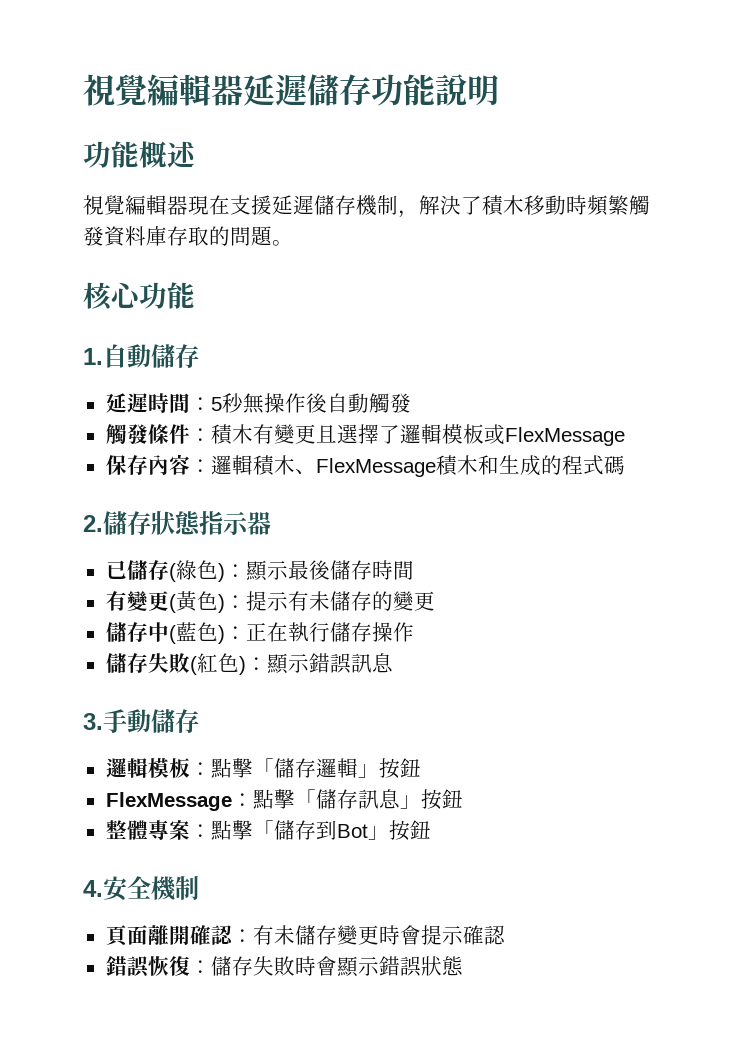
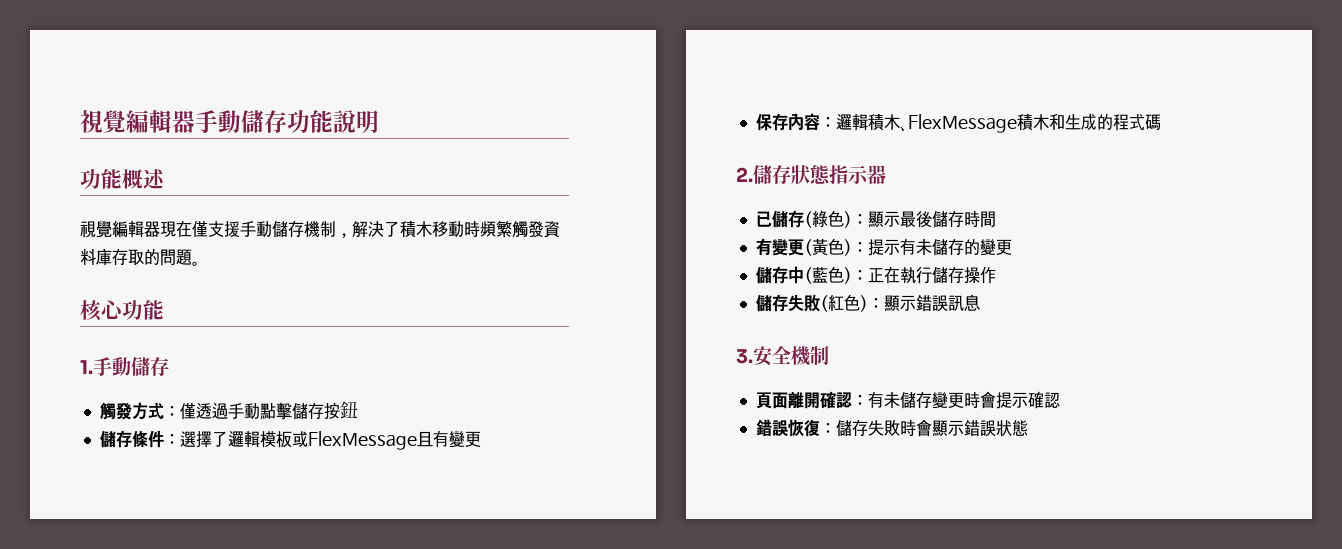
[83,74,307,106] 視覺編輯器延遲 -> [80,110,241,133] 視覺編輯器手動
[230,195,314,215] 支援延遲 -> [192,220,272,238] 僅支援手動
[103,344,199,368] [105,393,411,414] [105,424,337,445] 自動儲存 // 延遲時間：5秒無操作後自動觸發 // 觸發條件：積木有變更且 -> [93,357,169,376] [99,401,358,420] [99,430,180,448] 手動儲存 // 觸發方式：僅透過手動點擊儲存按鈕 // 儲存條件：
(625, 436) none -> [416,430,481,448] 且有變更
[103,709,199,733] [105,758,421,779] [105,789,463,811] [105,820,431,841] [83,880,103,897] 手動儲存 // 邏輯模板：點擊「儲存邏輯」按鈕 // FlexMessage：點擊「儲存訊息」按鈕 // 整體專案：點擊「儲存到Bot」按鈕 // 4. -> (753, 356) none

